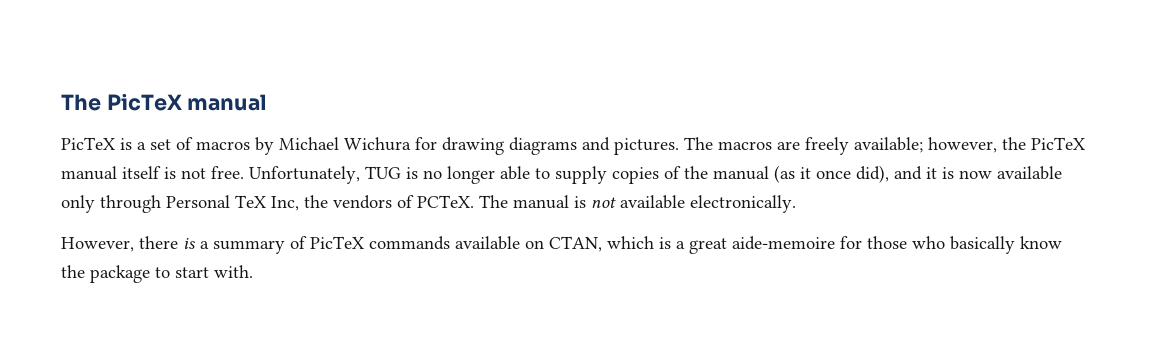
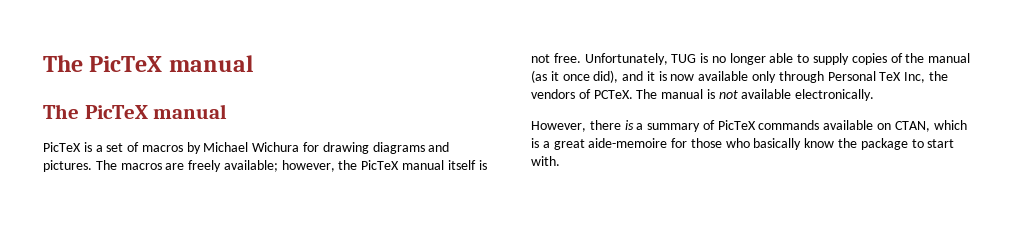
[61,93,268,111] The PicTeX manual -> [43,55,253,72] [43,104,228,119] The PicTeX manual // The PicTeX manual

